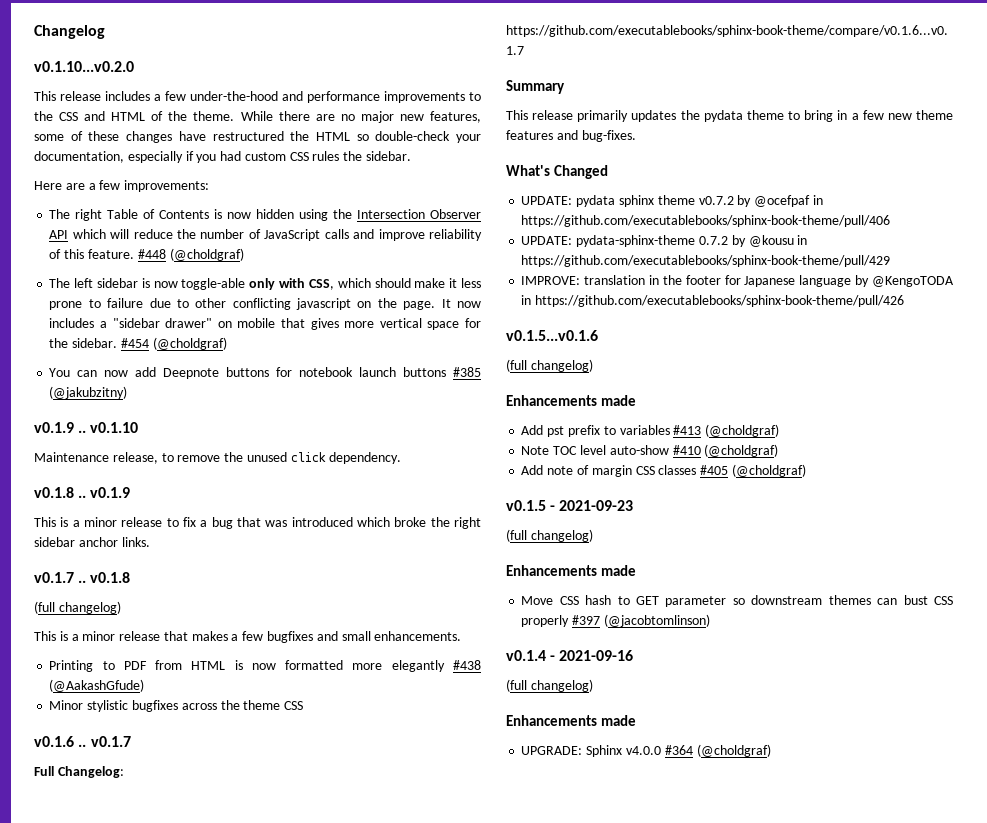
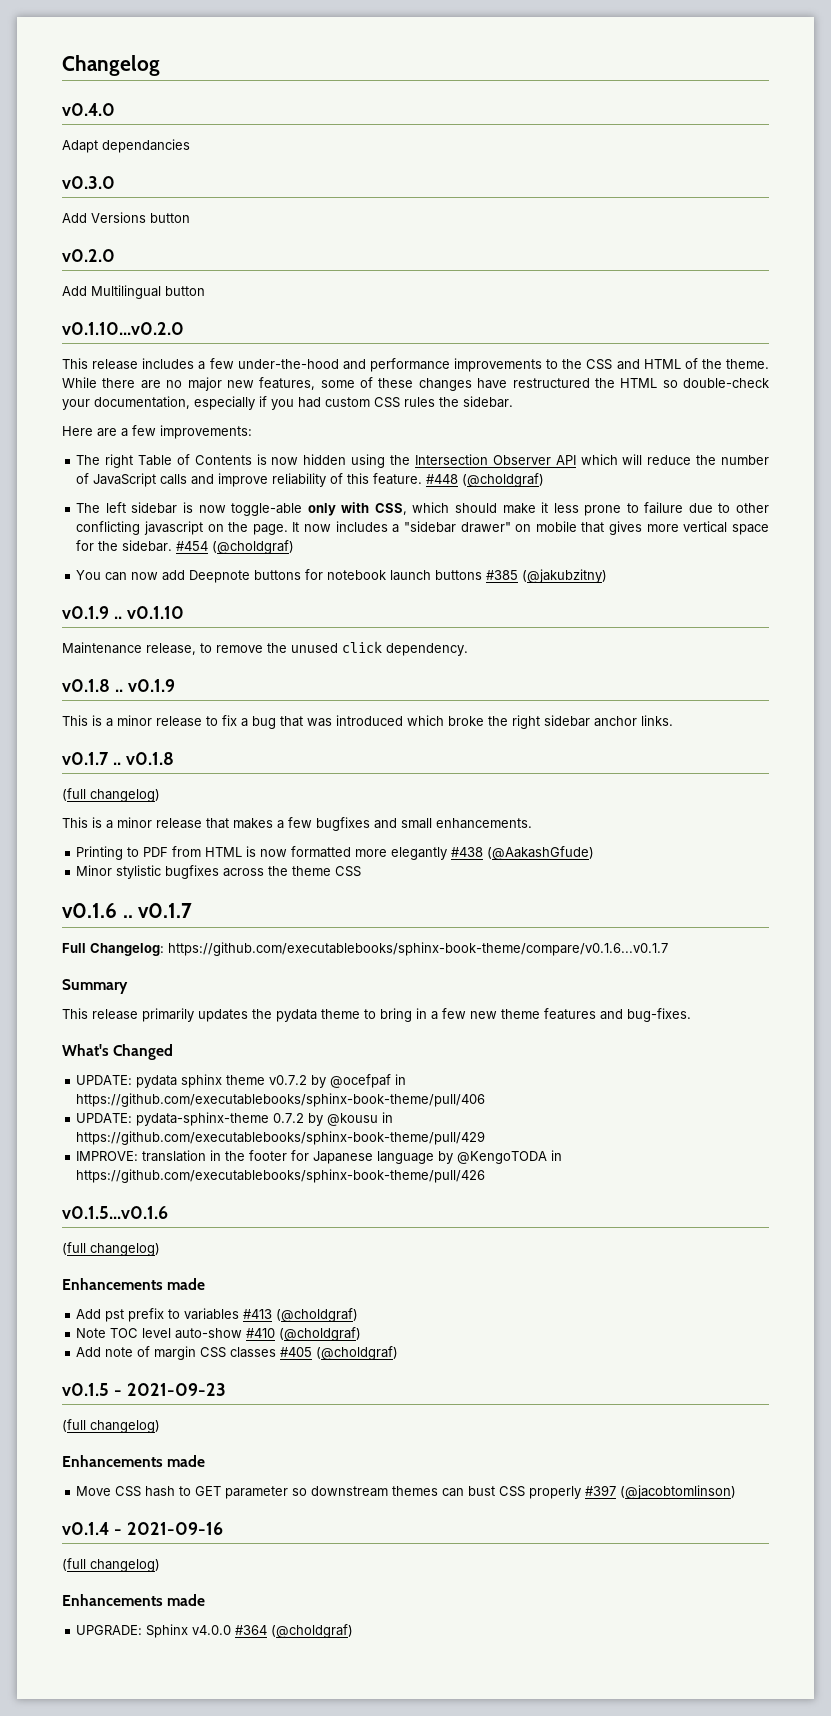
(105, 32) none -> [62,103,115,116] [62,139,190,153] [62,176,115,189] [62,212,190,223] [62,249,115,262] [62,285,205,299] // v0.4.0 // Adapt dependancies // v0.3.0 // Add Versions button // v0.2.0 // Add Multilingual button

